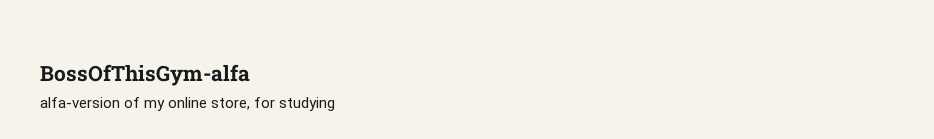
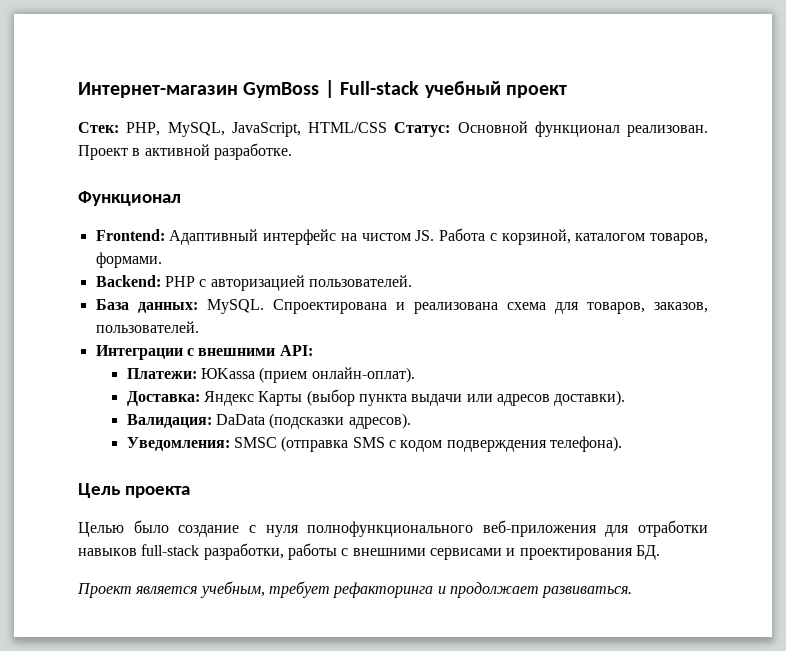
[40,64,250,86] [40,97,336,111] BossOfThisGym-alfa // alfa-version of my online store, for studying -> [78,80,567,98] [78,121,708,137] [78,143,292,160] [78,191,181,206] [95,228,709,245] [95,252,162,268] [95,275,412,291] [95,299,708,314] [95,321,199,333] [95,345,313,360] [126,367,415,383] [126,389,626,406] [126,413,411,429] [126,436,622,452] [78,483,190,498] [78,520,708,537] [78,543,660,560] [77,581,633,598] Интернет-магазин GymBoss | Full-stack учебный проект // Стек: PHP, MySQL, JavaScript, HTML/CSS Статус: Основной функционал реализован. Проект в активной разработке. // Функционал // Frontend: Адаптивный интерфейс на чистом JS. Работа с корзиной, каталогом товаров, формами. // Backend: PHP с авторизацией пользователей. // База данных: MySQL. Спроектирована и реализована схема для товаров, заказов, пользователей. // Интеграции с внешними API: // Платежи: ЮKassa (прием онлайн-оплат). // Доставка: Яндекс Карты (выбор пункта выдачи или адресов доставки). // Валидация: DaData (подсказки адресов). // Уведомления: SMSC (отправка SMS с кодом подверждения телефона). // Цель проекта // Целью было создание с нуля полнофункционального веб-приложения для отработки навыков full-stack разработки, работы с внешними сервисами и проектирования БД. // Проект является учебным, требует рефакторинга и продолжает развиваться.

